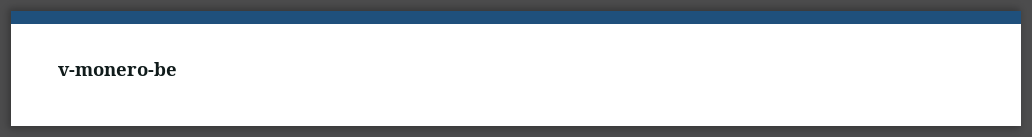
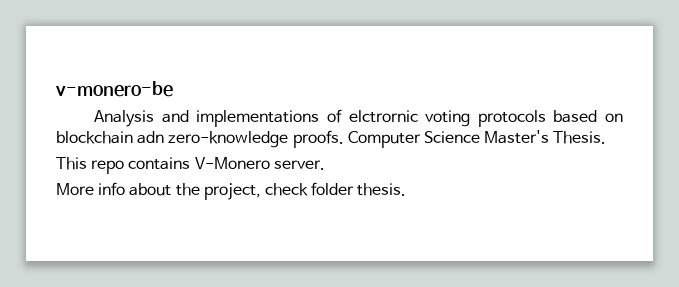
(177, 69) none -> [94,109,623,127] [56,130,607,148] [56,157,325,174] [56,182,407,200] // Analysis and implementations of elctrornic voting protocols based on blockchain adn zero-knowledge proofs. Computer Science Master's Thesis. // This repo contains V-Monero server. // More info about the project, check folder thesis.

